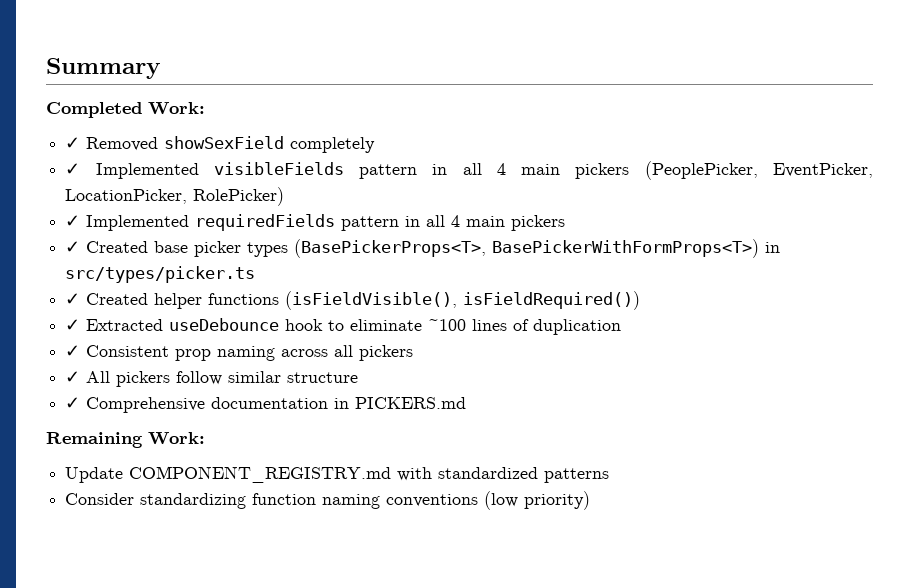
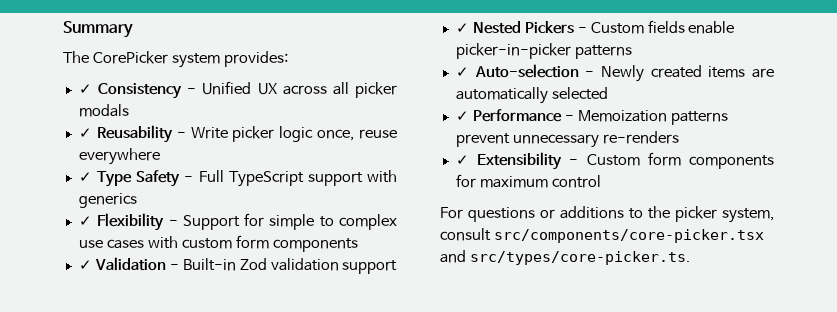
[46,102,205,118] [65,136,376,153] [65,161,873,180] [65,187,285,206] [65,214,566,231] [65,239,781,258] [65,266,256,283] [65,291,641,310] [65,318,622,335] [65,345,414,361] [65,371,359,387] [65,397,467,413] [46,432,205,448] [65,466,610,483] [65,491,591,510] Completed Work: // ✓ Removed showSexField completely // ✓ Implemented visibleFields pattern in all 4 main pickers (PeoplePicker, EventPicker, LocationPicker, RolePicker) // ✓ Implemented requiredFields pattern in all 4 main pickers // ✓ Created base picker types (BasePickerProps<T>, BasePickerWithFormProps<T>) in src/types/picker.ts // ✓ Created helper functions (isFieldVisible(), isFieldRequired()) // ✓ Extracted useDebounce hook to eliminate ~100 lines of duplication // ✓ Consistent prop naming across all pickers // ✓ All pickers follow similar structure // ✓ Comprehensive documentation in PICKERS.md // Remaining Work: // Update COMPONENT_REGISTRY.md with standardized patterns // Consider standardizing function naming conventions (low priority) -> [63,51,288,68] [78,81,397,99] [78,104,129,117] [78,125,398,143] [78,148,160,165] [78,170,398,187] [78,193,137,208] [78,213,397,231] [78,235,358,252] [78,257,398,274] [455,20,735,34] [455,43,632,59] [455,64,774,82] [455,87,608,104] [455,109,728,125] [455,131,679,148] [455,152,774,170] [455,174,601,188] [440,206,774,223] [440,228,764,243] [440,250,690,265] The CorePicker system provides: // ✓ Consistency - Unified UX across all picker modals // ✓ Reusability - Write picker logic once, reuse everywhere // ✓ Type Safety - Full TypeScript support with generics // ✓ Flexibility - Support for simple to complex use cases with custom form components // ✓ Validation - Built-in Zod validation support // ✓ Nested Pickers - Custom fields enable picker-in-picker patterns // ✓ Auto-selection - Newly created items are automatically selected // ✓ Performance - Memoization patterns prevent unnecessary re-renders // ✓ Extensibility - Custom form components for maximum control // For questions or additions to the picker system, consult src/components/core-picker.tsx and src/types/core-picker.ts.

